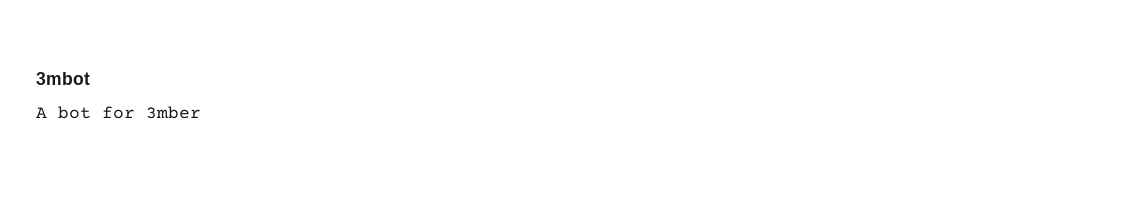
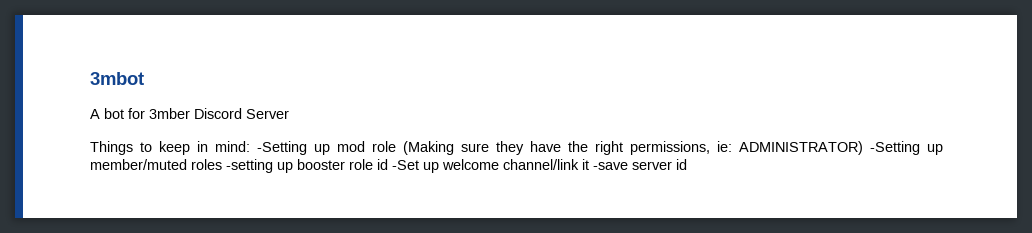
(201, 112) none -> [194,108,289,119] [90,141,943,155] [90,159,687,173] Discord Server // Things to keep in mind: -Setting up mod role (Making sure they have the right permissions, ie: ADMINISTRATOR) -Setting up member/muted roles -setting up booster role id -Set up welcome channel/link it -save server id

